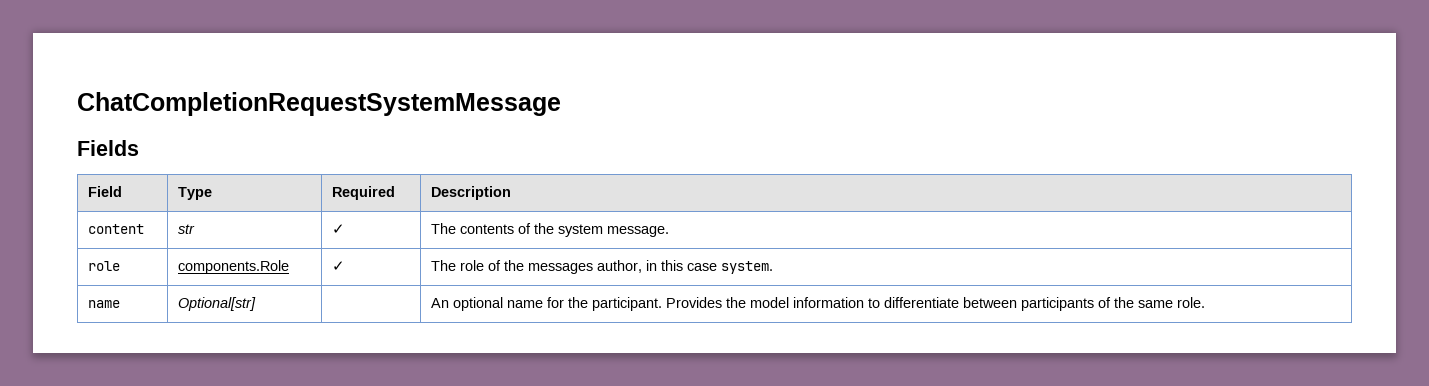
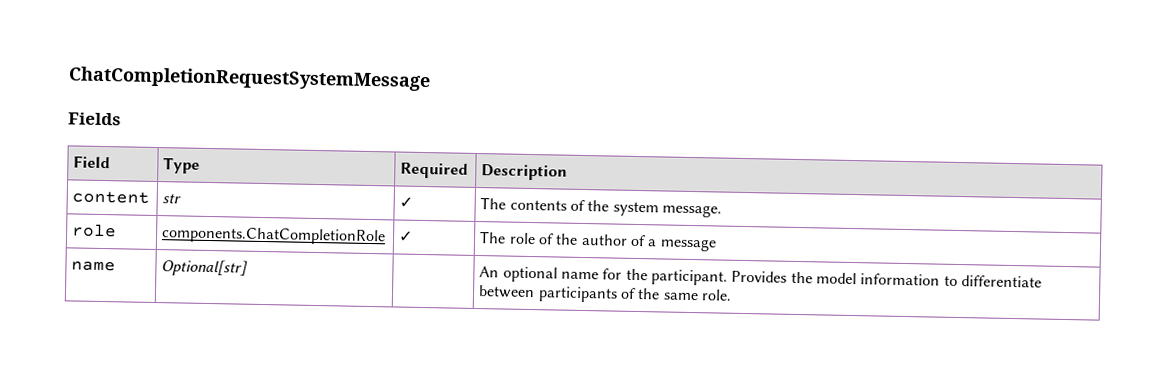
[178,260,290,274] components.Role -> [161,226,387,246] components.ChatCompletionRole
[528,260,774,274] messages author, in this case system. -> [580,233,717,252] author of a message

